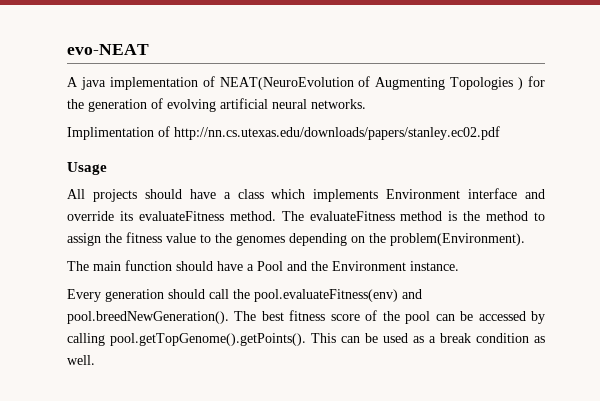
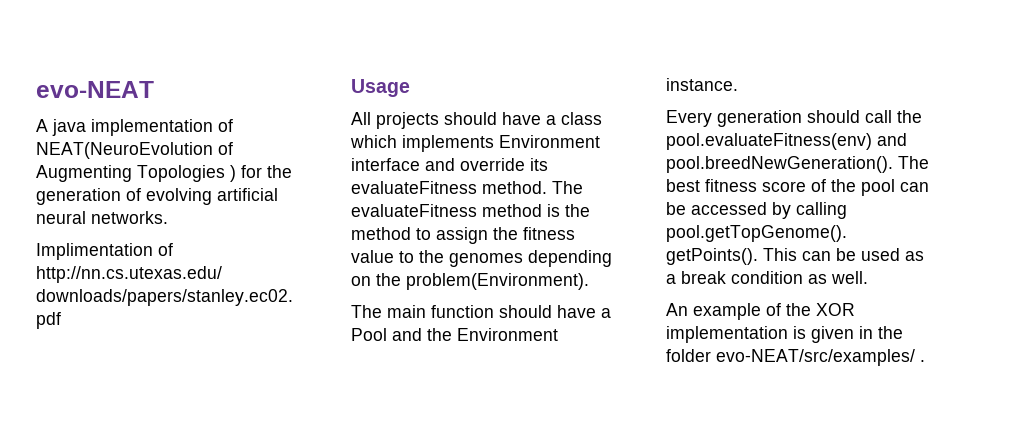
(95, 360) none -> [666,303,855,320] [666,326,903,343] [666,349,925,366] // An example of the XOR implementation is given in the folder evo-NEAT/src/examples/ .

